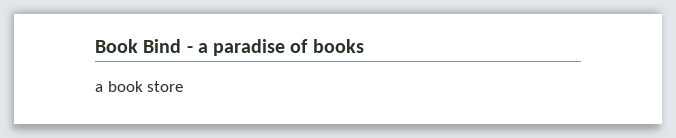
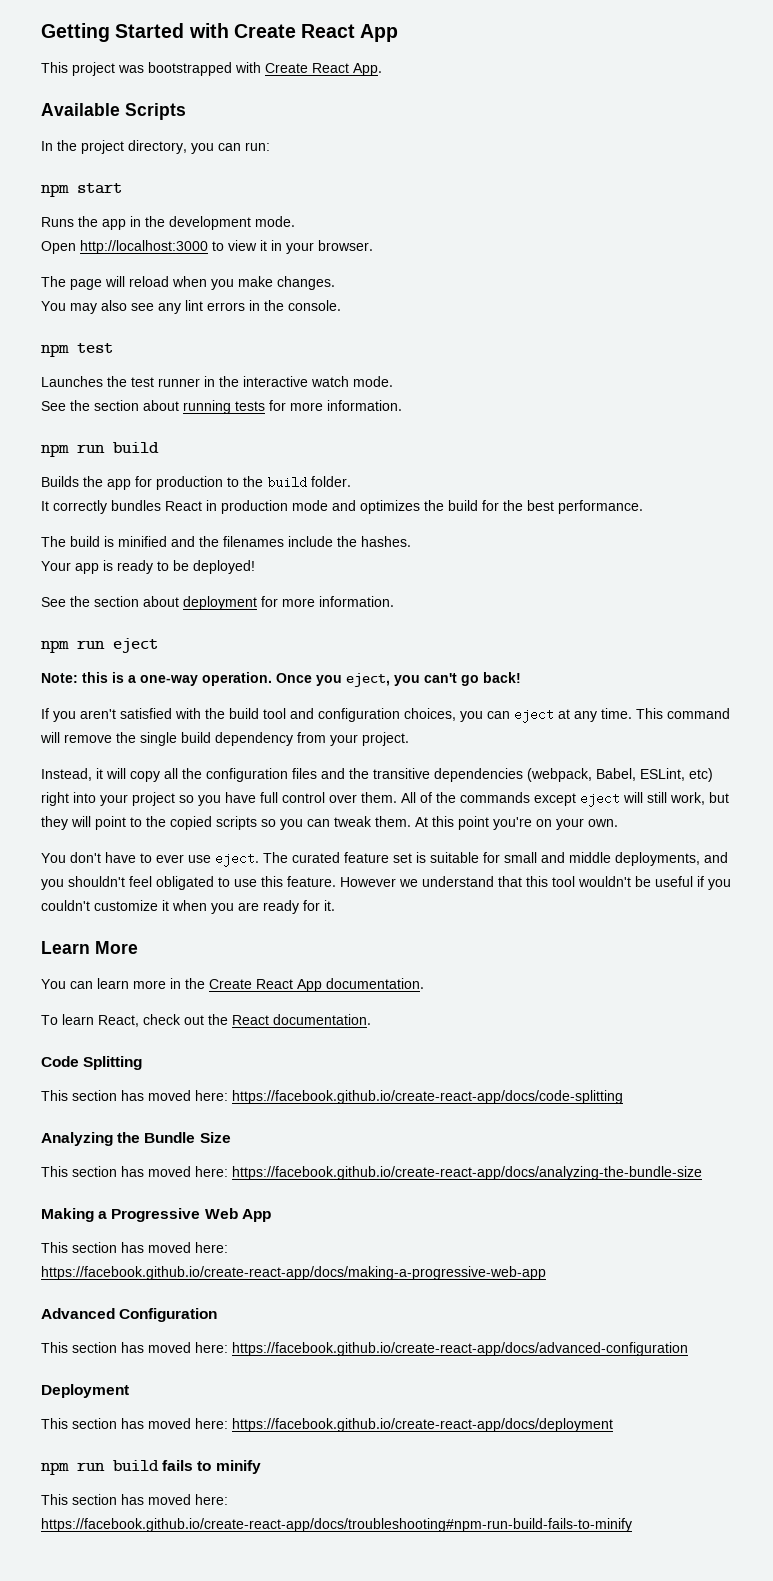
[95,39,364,56] [95,81,184,92] Book Bind - a paradise of books // a book store -> [41,23,399,42] [41,62,382,76] [41,103,186,120] [41,140,270,154] [41,183,122,197] [41,216,295,230] [41,240,373,254] [41,276,335,290] [41,300,341,314] [41,343,113,357] [41,376,393,387] [41,400,402,414] [41,442,159,457] [41,476,351,490] [41,500,643,514] [41,536,411,547] [41,560,255,574] [41,596,394,610] [41,638,158,653] [41,672,521,687] [41,708,730,723] [40,732,409,746] [41,768,713,782] [41,792,729,807] [41,816,618,830] [41,852,728,867] [41,876,731,890] [41,900,335,914] [41,941,138,954] [41,978,424,992] [41,1014,371,1027] [41,1056,143,1070] [41,1090,623,1104] [41,1132,231,1146] [41,1166,702,1180] [41,1208,271,1222] [41,1242,228,1253] [41,1266,546,1280] [41,1308,218,1322] [41,1342,688,1356] [41,1384,129,1398] [41,1418,613,1432] [41,1460,261,1475] [41,1494,228,1505] [41,1518,632,1532] Getting Started with Create React App // This project was bootstrapped with Create React App. // Available Scripts // In the project directory, you can run: // npm start // Runs the app in the development mode. // Open http://localhost:3000 to view it in your browser. // The page will reload when you make changes. // You may also see any lint errors in the console. // npm test // Launches the test runner in the interactive watch mode. // See the section about running tests for more information. // npm run build // Builds the app for production to the build folder. // It correctly bundles React in production mode and optimizes the build for the best performance. // The build is minified and the filenames include the hashes. // Your app is ready to be deployed! // See the section about deployment for more information. // npm run eject // Note: this is a one-way operation. Once you eject, you can't go back! // If you aren't satisfied with the build tool and configuration choices, you can eject at any time. This command will remove the single build dependency from your project. // Instead, it will copy all the configuration files and the transitive dependencies (webpack, Babel, ESLint, etc) right into your project so you have full control over them. All of the commands except eject will still work, but they will point to the copied scripts so you can tweak them. At this point you're on your own. // You don't have to ever use eject. The curated feature set is suitable for small and middle deployments, and you shouldn't feel obligated to use this feature. However we understand that this tool wouldn't be useful if you couldn't customize it when you are ready for it. // Learn More // You can learn more in the Create React App documentation. // To learn React, check out the React documentation. // Code Splitting // This section has moved here: https://facebook.github.io/create-react-app/docs/code-splitting // Analyzing the Bundle Size // This section has moved here: https://facebook.github.io/create-react-app/docs/analyzing-the-bundle-size // Making a Progressive Web App // This section has moved here: https://facebook.github.io/create-react-app/docs/making-a-progressive-web-app // Advanced Configuration // This section has moved here: https://facebook.github.io/create-react-app/docs/advanced-configuration // Deployment // This section has moved here: https://facebook.github.io/create-react-app/docs/deployment // npm run build fails to minify // This section has moved here: https://facebook.github.io/create-react-app/docs/troubleshooting#npm-run-build-fails-to-minify

